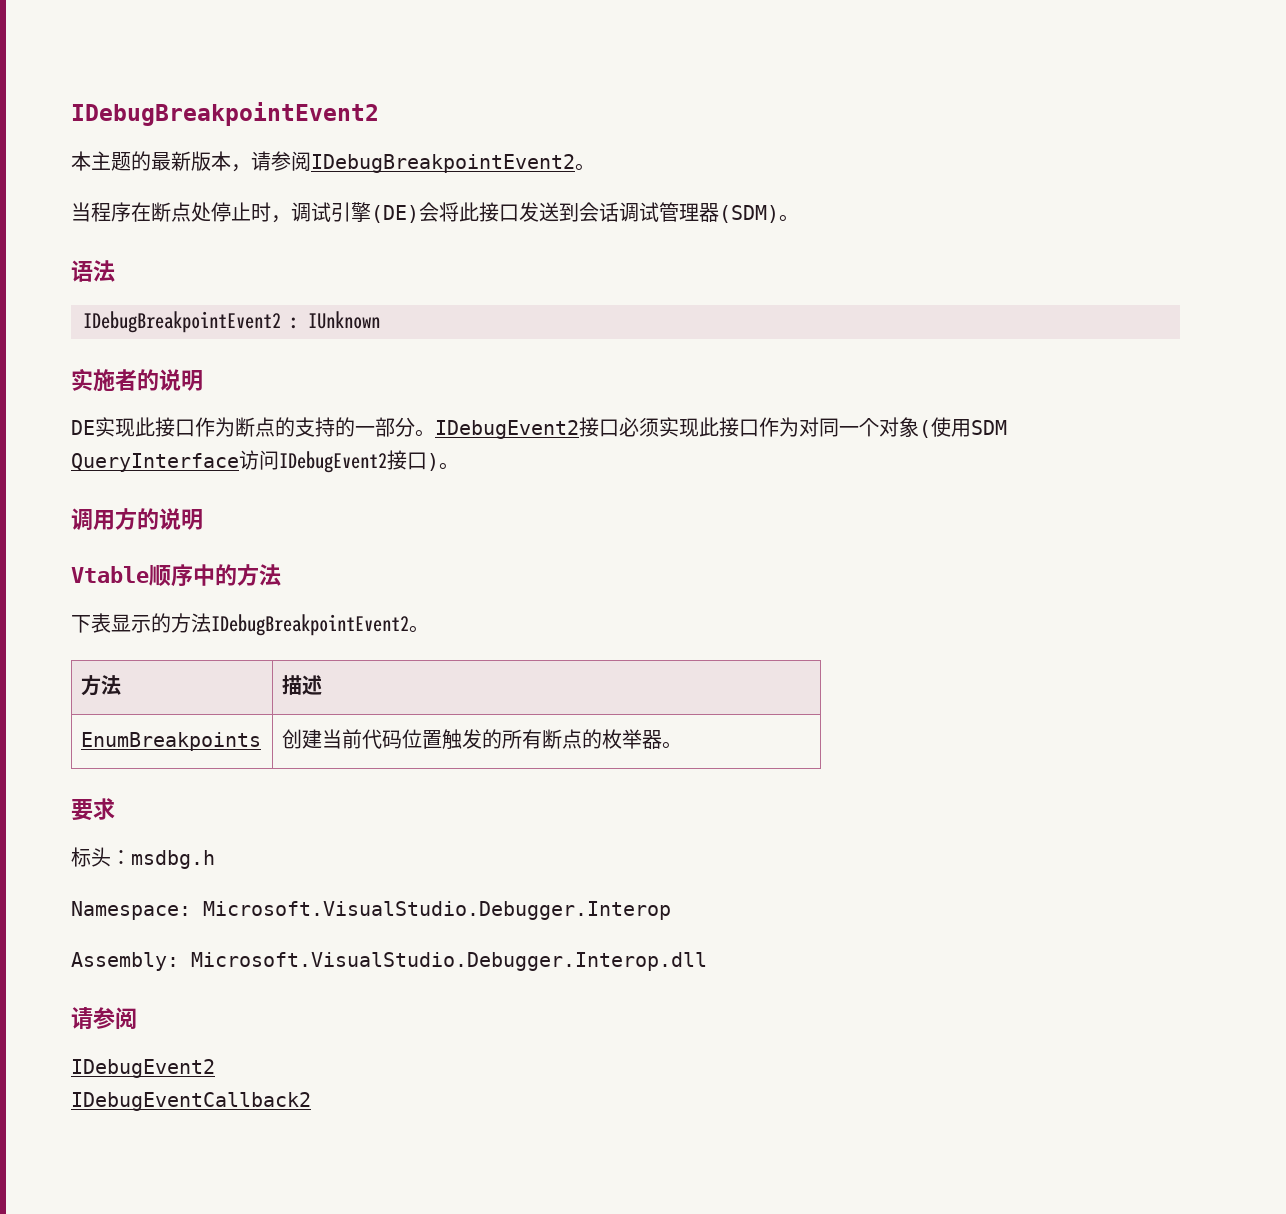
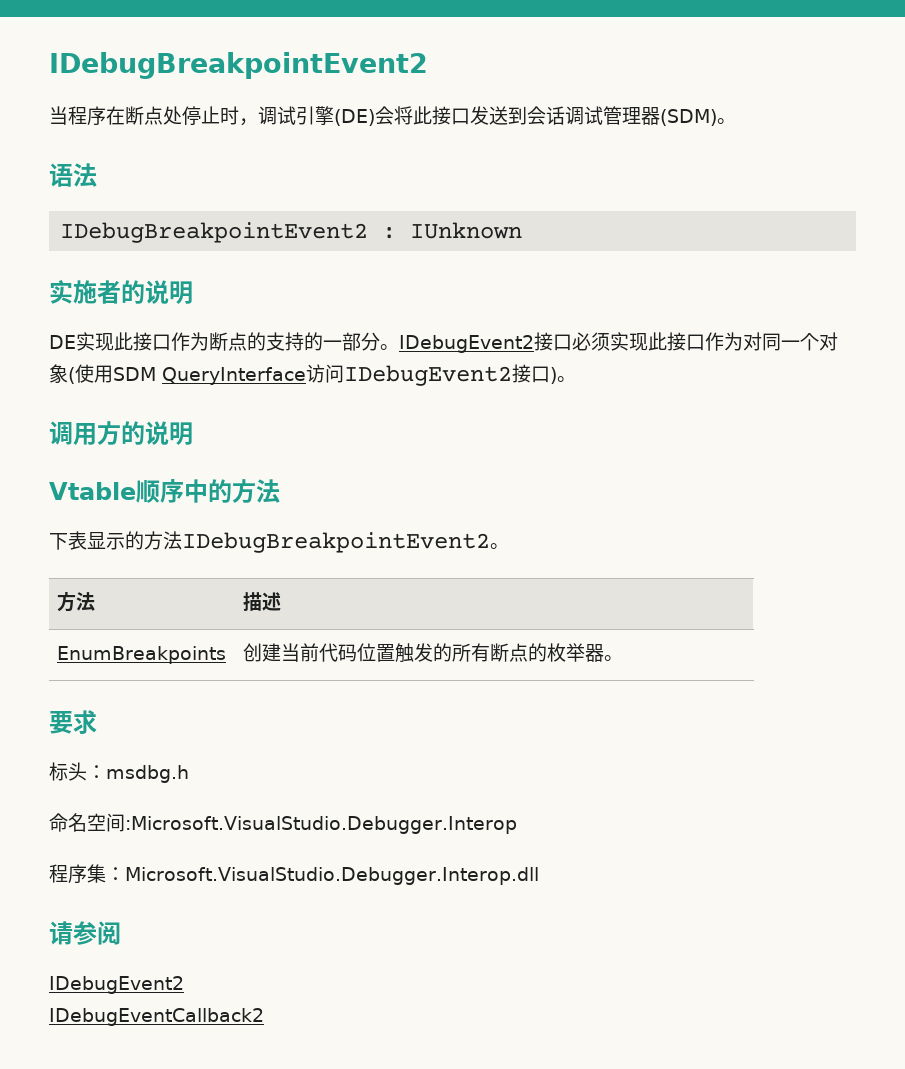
[71,102,379,126] [71,151,595,173] IDebugBreakpointEvent2 // 本主题的最新版本，请参阅IDebugBreakpointEvent2。 -> [49,52,428,79] IDebugBreakpointEvent2
[71,901,671,920] [71,952,179,971] Namespace: Microsoft.VisualStudio.Debugger.Interop // Assembly: -> [49,813,517,834] [49,864,125,884] 命名空间:Microsoft.VisualStudio.Debugger.Interop // 程序集：

